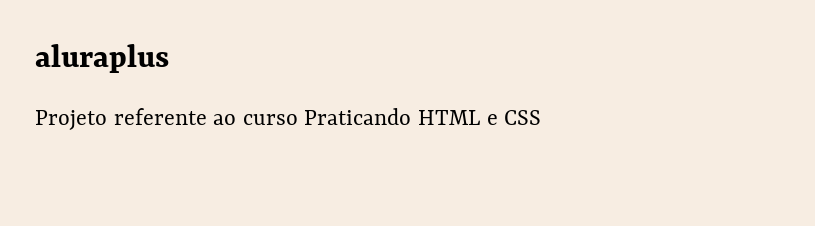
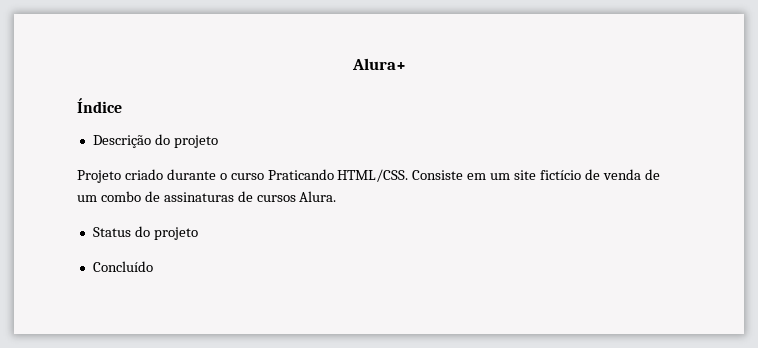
[35,44,169,73] [35,108,542,130] aluraplus // Projeto referente ao curso Praticando HTML e CSS -> [351,58,406,70] [77,98,122,113] [92,134,218,148] [77,169,660,183] [77,191,337,202] [92,226,198,240] [92,261,153,272] Alura+ // Índice // Descrição do projeto // Projeto criado durante o curso Praticando HTML/CSS. Consiste em um site fictício de venda de um combo de assinaturas de cursos Alura. // Status do projeto // Concluído

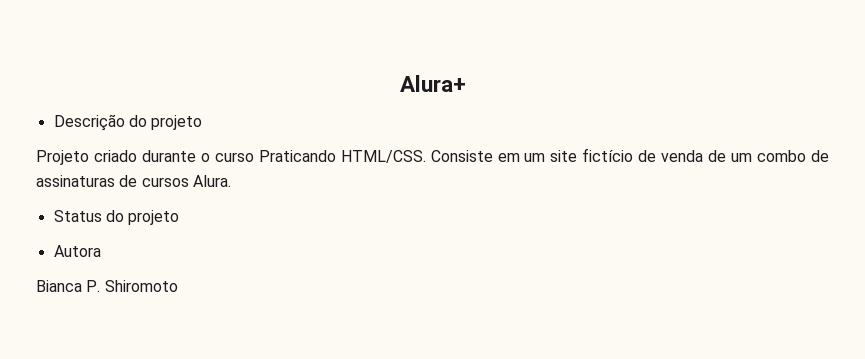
[77,98,122,113] // Índice -> (466, 83) none
[92,261,153,272] Concluído -> [53,245,101,257] [36,280,178,292] Autora // Bianca P. Shiromoto

